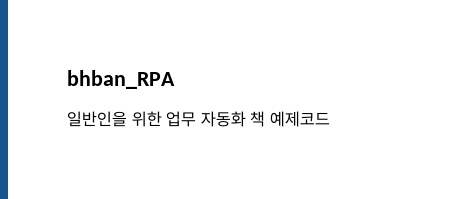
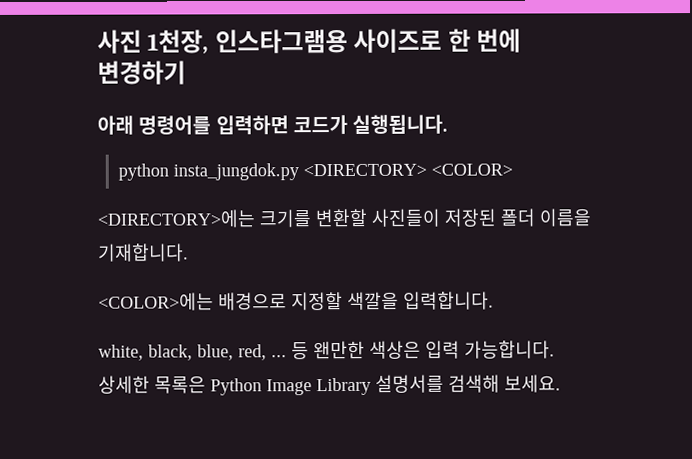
[67,70,175,89] [67,111,330,127] bhban_RPA // 일반인을 위한 업무 자동화 책 예제코드 -> [97,28,522,55] [97,60,186,85] [97,114,449,135] [118,163,514,181] [97,208,591,228] [98,243,189,262] [98,291,494,311] [98,340,555,361] [98,374,561,396] 사진 1천장, 인스타그램용 사이즈로 한 번에 변경하기 // 아래 명령어를 입력하면 코드가 실행됩니다. // python insta_jungdok.py <DIRECTORY> <COLOR> // <DIRECTORY>에는 크기를 변환할 사진들이 저장된 폴더 이름을 기재합니다. // <COLOR>에는 배경으로 지정할 색깔을 입력합니다. // white, black, blue, red, ... 등 왠만한 색상은 입력 가능합니다. 상세한 목록은 Python Image Library 설명서를 검색해 보세요.

